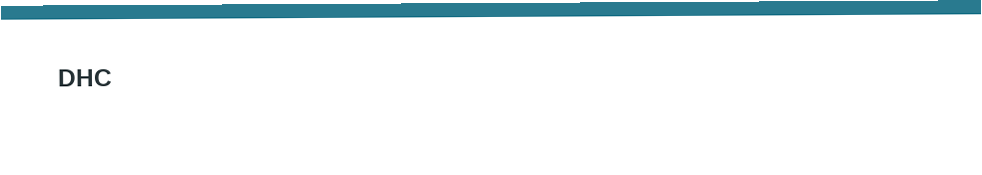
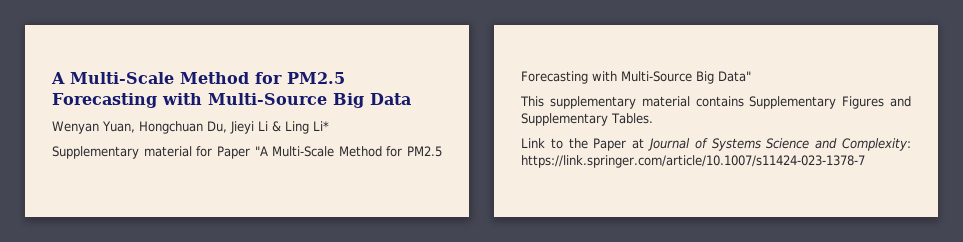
[57,69,112,87] DHC -> [51,72,345,84] [52,93,411,108] [52,121,329,134] [52,146,442,159] [521,71,751,84] [520,96,911,109] [521,113,653,126] [521,138,911,151] [521,155,865,168] A Multi-Scale Method for PM2.5 Forecasting with Multi-Source Big Data // Wenyan Yuan, Hongchuan Du, Jieyi Li & Ling Li* // Supplementary material for Paper "A Multi-Scale Method for PM2.5 Forecasting with Multi-Source Big Data" // This supplementary material contains Supplementary Figures and Supplementary Tables. // Link to the Paper at Journal of Systems Science and Complexity: https://link.springer.com/article/10.1007/s11424-023-1378-7

